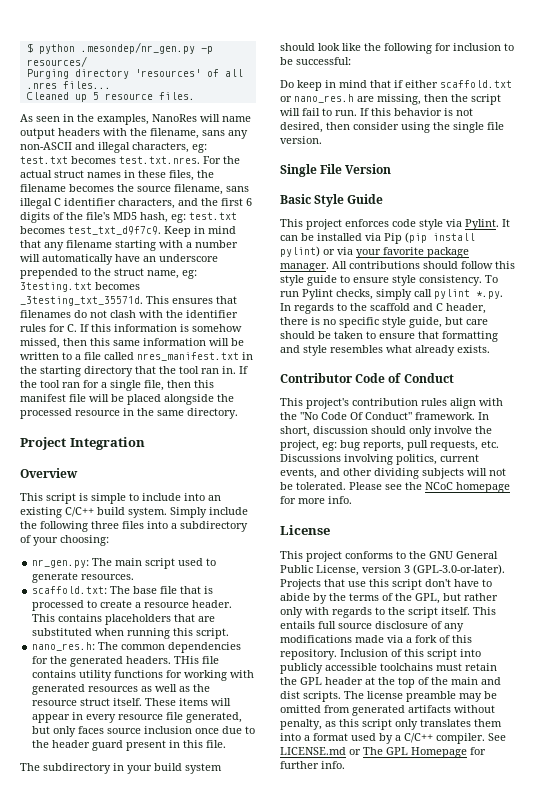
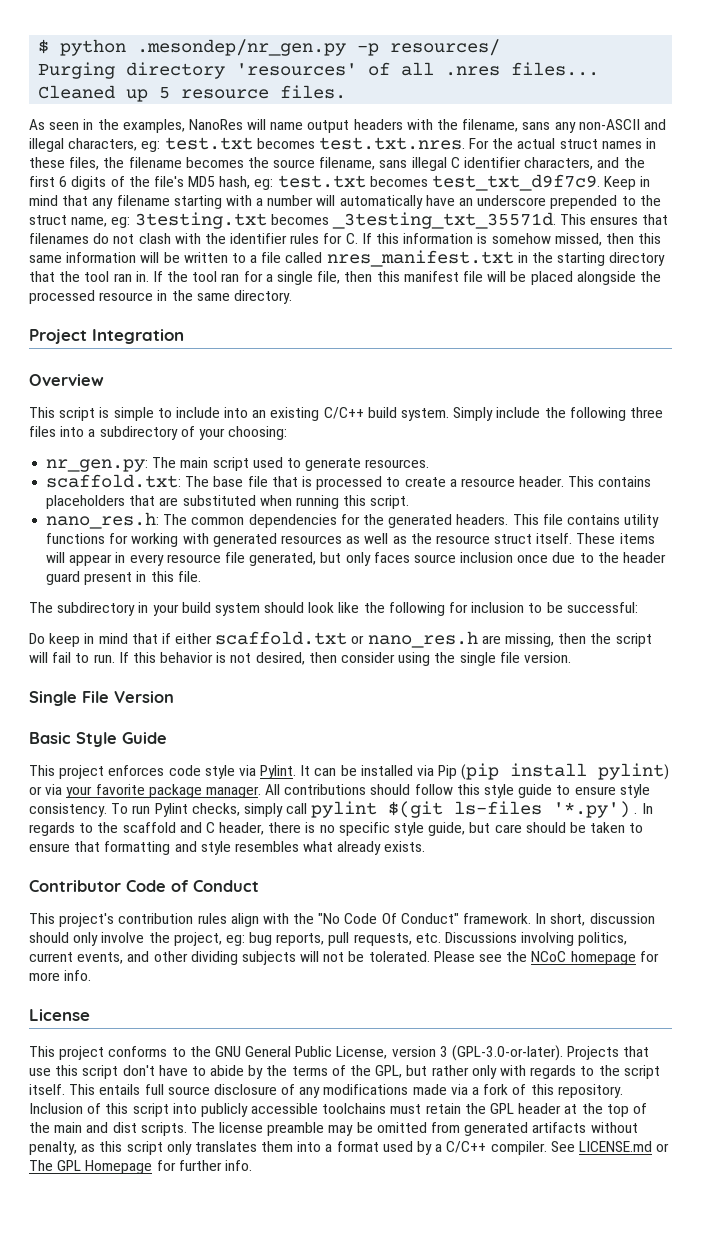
[174,656,200,664] THis -> [512,514,539,525] This
[476,291,503,299] *.py. -> [388,801,638,818] $(git ls-files '*.py') .

